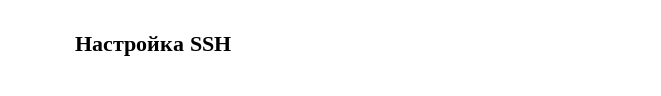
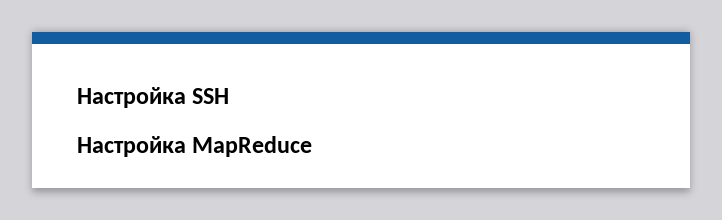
(231, 44) none -> [77,136,313,157] // Настройка MapReduce

